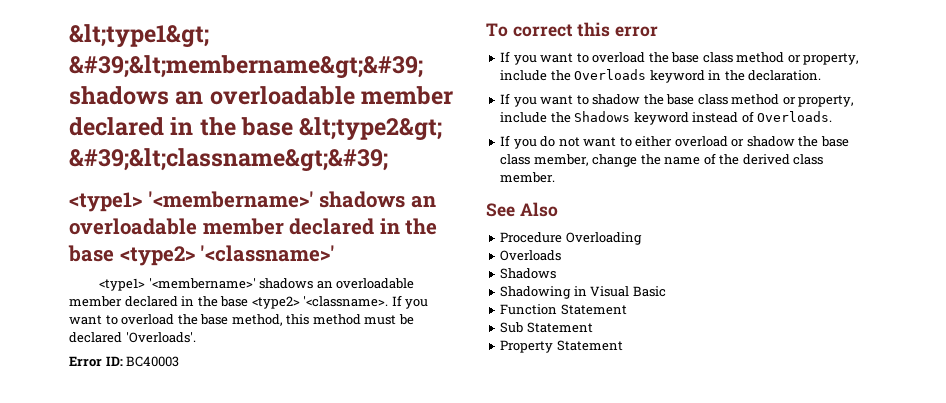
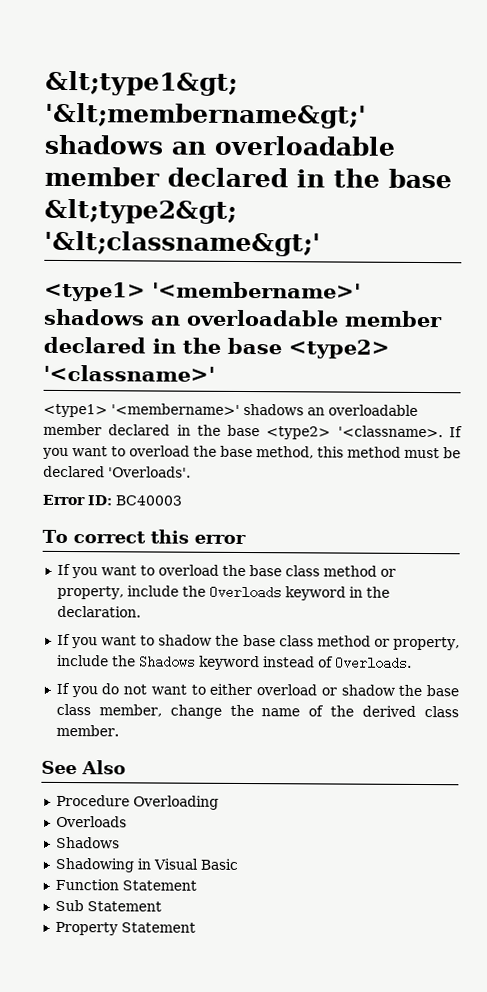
[69,55,423,79] &#39;&lt;membername&gt;&#39; -> [45,102,367,129] '&lt;membername&gt;'
[69,148,388,172] &#39;&lt;classname&gt;&#39; -> [44,230,321,257] '&lt;classname&gt;'

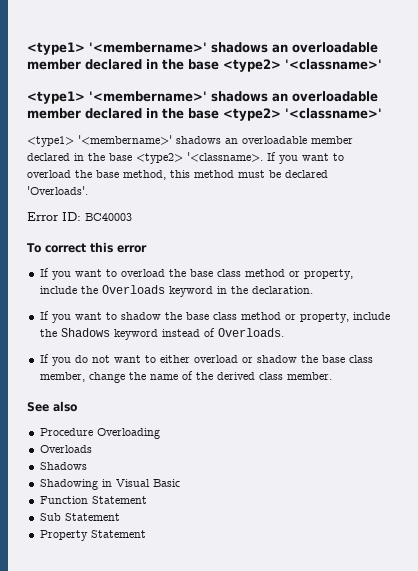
[45,70,238,96] [45,102,367,129] [44,134,396,156] [44,166,452,189] [44,198,237,224] [44,230,321,257] &lt;type1&gt; '&lt;membername&gt;' shadows an overloadable member declared in the base &lt;type2&gt; '&lt;classname&gt;' -> [27,42,378,55] [27,59,382,72] <type1> '<membername>' shadows an overloadable member declared in the base <type2> '<classname>'
[81,760,126,775] Also -> [53,401,77,412] also

